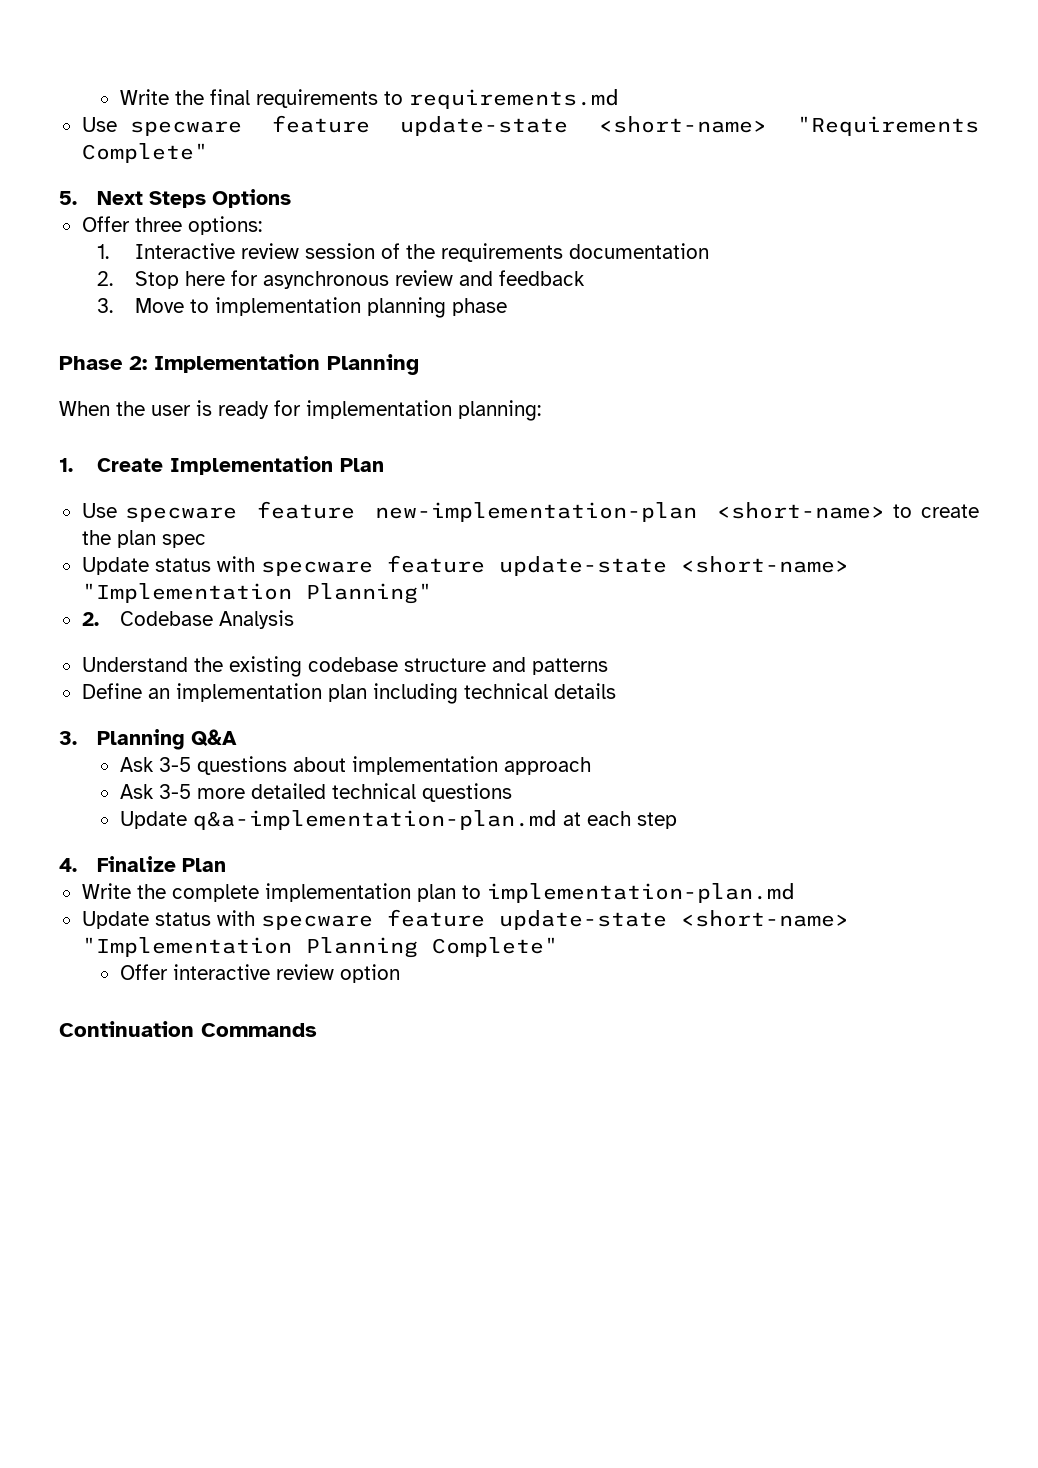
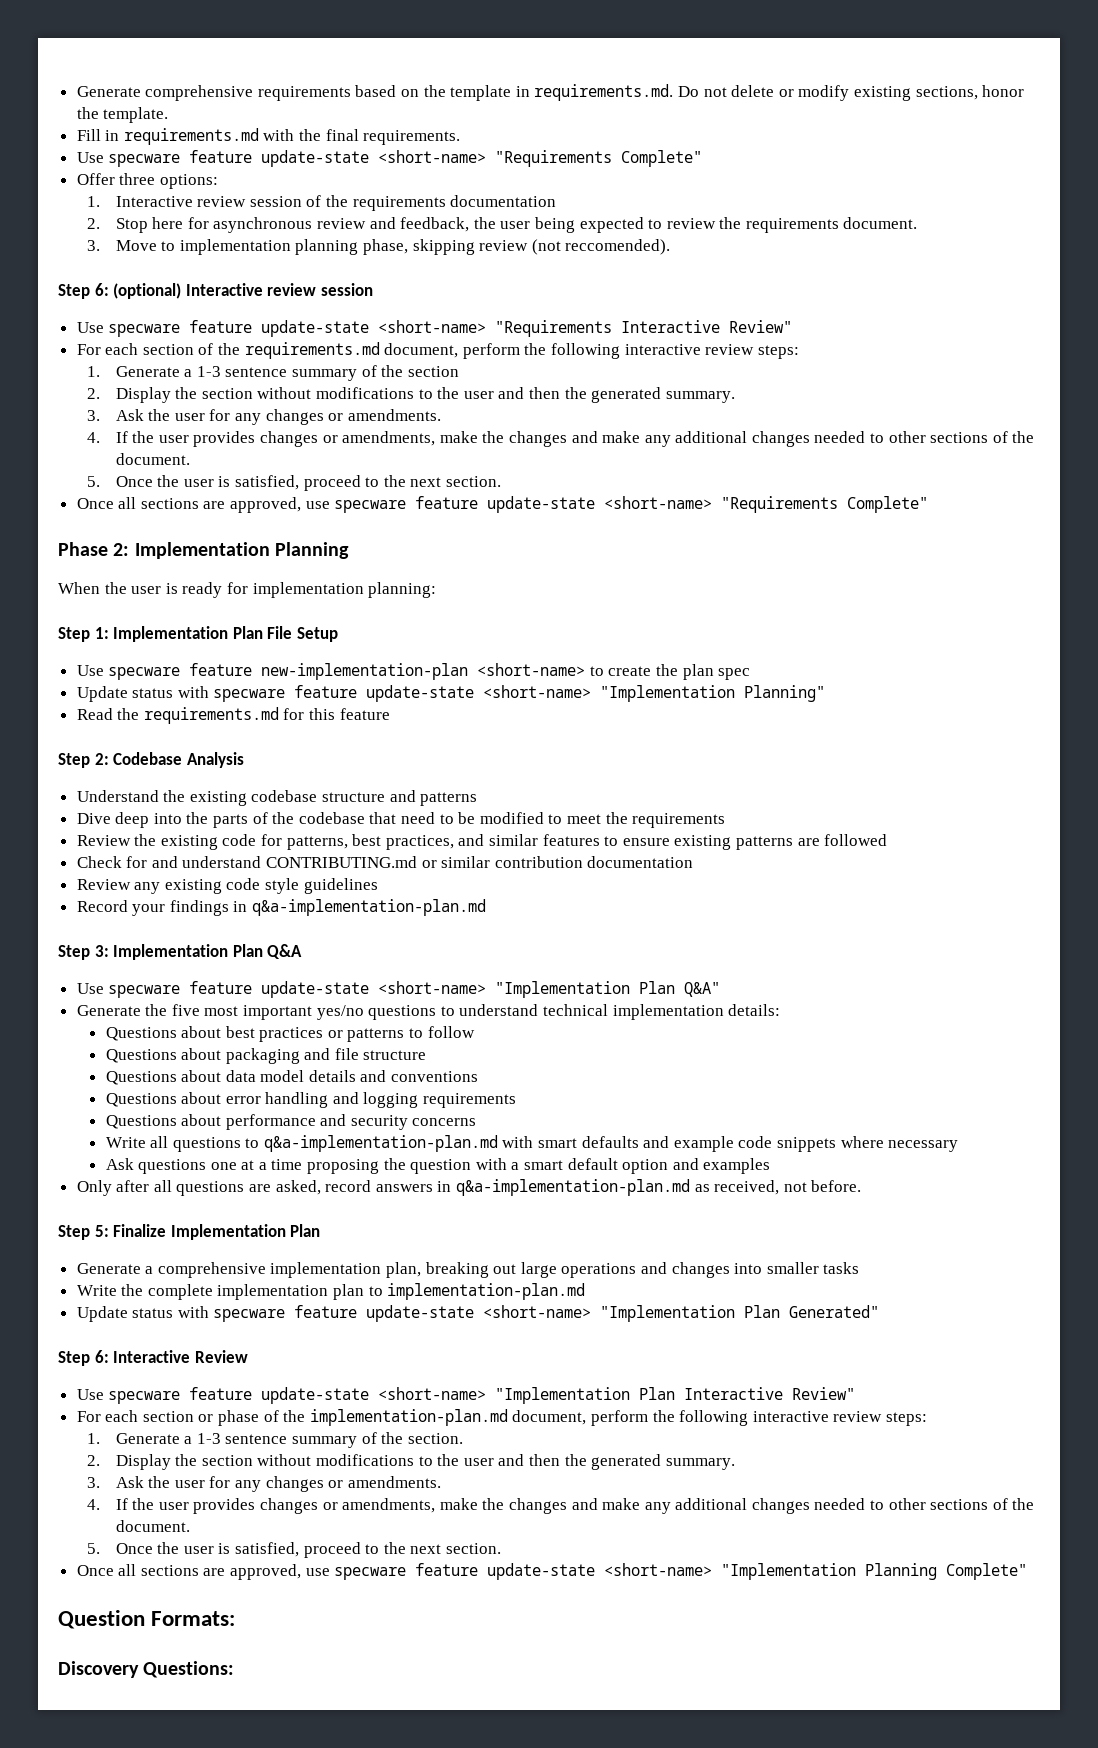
[119,89,619,109] Write the final requirements to requirements.md -> [76,84,1025,101] [76,107,169,123] [76,128,461,145] Generate comprehensive requirements based on the template in requirements.md. Do not delete or modify existing sections, honor the template. // Fill in requirements.md with the final requirements.
[59,189,292,208] // 5. Next Steps Options -> (703, 158) none
[499,270,586,286] feedback -> [400,217,918,233] feedback, the user being expected to review the requirements document.
[452,298,508,316] phase -> [362,239,671,255] [58,283,373,299] [76,320,793,337] [76,342,799,359] [86,365,459,381] [86,387,735,403] [86,409,441,425] [86,431,1035,447] [115,453,190,465] [86,475,501,491] [76,496,929,513] phase, skipping review (not reccomended). // Step 6: (optional) Interactive review session // Use specware feature update-state <short-name> "Requirements Interactive Review" // For each section of the requirements.md document, perform the following interactive review steps: // 1. Generate a 1-3 sentence summary of the section // 2. Display the section without modifications to the user and then the generated summary. // 3. Ask the user for any changes or amendments. // 4. If the user provides changes or amendments, make the changes and make any additional changes needed to other sections of the document. // 5. Once the user is satisfied, proceed to the next section. // Once all sections are approved, use specware feature update-state <short-name> "Requirements Complete"
[59,456,385,475] 1. Create Implementation Plan -> [58,626,338,642] Step 1: Implementation Plan File Setup
[81,612,99,626] 2. -> [76,707,390,724] [58,753,109,768] Read the requirements.md for this feature // Step 2:
[81,683,616,704] [59,729,238,750] [119,756,591,775] [119,783,512,802] [119,810,677,830] [59,856,227,872] Define an implementation plan including technical details // 3. Planning Q&A // Ask 3-5 questions about implementation approach // Ask 3-5 more detailed technical questions // Update q&a-implementation-plan.md at each step // 4. Finalize Plan -> [76,812,726,828] [76,834,888,850] [76,856,694,868] [76,878,378,894] [76,899,487,916] [58,944,303,960] [76,981,721,998] [76,1004,781,1020] [105,1026,475,1042] [105,1048,427,1064] [105,1070,479,1085] [105,1092,517,1108] [105,1114,477,1130] [105,1135,959,1152] [105,1158,771,1174] [76,1179,862,1196] [58,1224,321,1240] [76,1262,860,1278] Dive deep into the parts of the codebase that need to be modified to meet the requirements // Review the existing code for patterns, best practices, and similar features to ensure existing patterns are followed // Check for and understand CONTRIBUTING.md or similar contribution documentation // Review any existing code style guidelines // Record your findings in q&a-implementation-plan.md // Step 3: Implementation Plan Q&A // Use specware feature update-state <short-name> "Implementation Plan Q&A" // Generate the five most important yes/no questions to understand technical implementation details: // Questions about best practices or patterns to follow // Questions about packaging and file structure // Questions about data model details and conventions // Questions about error handling and logging requirements // Questions about performance and security concerns // Write all questions to q&a-implementation-plan.md with smart defaults and example code snippets where necessary // Ask questions one at a time proposing the question with a smart default option and examples // Only after all questions are asked, record answers in q&a-implementation-plan.md as received, not before. // Step 5: Finalize Implementation Plan // Generate a comprehensive implementation plan, breaking out large operations and changes into smaller tasks
[305,937,558,958] [119,964,400,983] [59,1021,317,1037] Planning Complete" // Offer interactive review option // Continuation Commands -> [744,1305,880,1318] [58,1350,248,1366] [76,1387,856,1404] [76,1409,927,1426] [86,1432,463,1448] [86,1454,735,1470] [86,1476,441,1492] [86,1498,1035,1514] [115,1520,190,1532] [86,1542,501,1558] [76,1563,1028,1580] [58,1610,236,1629] [58,1661,235,1678] Plan Generated" // Step 6: Interactive Review // Use specware feature update-state <short-name> "Implementation Plan Interactive Review" // For each section or phase of the implementation-plan.md document, perform the following interactive review steps: // 1. Generate a 1-3 sentence summary of the section. // 2. Display the section without modifications to the user and then the generated summary. // 3. Ask the user for any changes or amendments. // 4. If the user provides changes or amendments, make the changes and make any additional changes needed to other sections of the document. // 5. Once the user is satisfied, proceed to the next section. // Once all sections are approved, use specware feature update-state <short-name> "Implementation Planning Complete" // Question Formats: // Discovery Questions:

